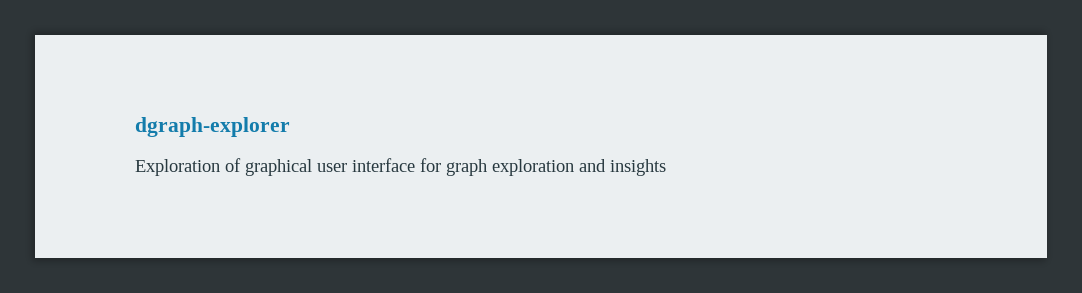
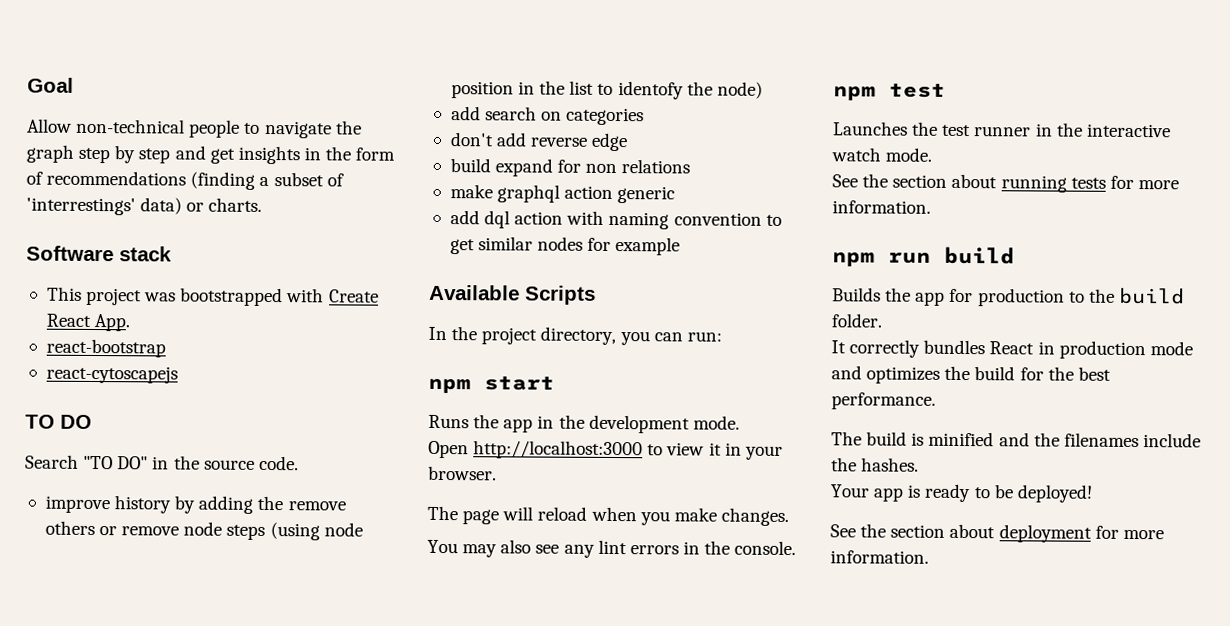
[135,117,290,137] [135,158,666,176] dgraph-explorer // Exploration of graphical user interface for graph exploration and insights -> [27,77,74,93] [27,118,362,139] [26,144,396,165] [26,170,344,190] [26,197,263,216] [26,245,172,262] [46,286,379,307] [45,313,131,332] [45,338,166,358] [45,365,178,384] [25,414,92,429] [25,454,299,471] [44,495,346,514] [44,520,363,541] [450,80,763,100] [450,106,645,126] [449,132,629,152] [449,158,691,177] [449,184,676,204] [449,210,782,230] [449,236,681,256] [429,284,596,305] [428,326,722,346] [428,376,555,394] [428,414,740,434] [428,440,783,460] [428,465,497,481] [427,505,789,527] [427,539,797,558] [833,83,946,101] [833,121,1171,138] [831,147,933,162] [832,173,1179,193] [832,200,931,214] [832,246,1015,267] [832,287,1185,307] [831,313,883,328] [831,339,1193,360] [831,365,1111,384] [831,392,936,410] [831,431,1201,448] [831,457,920,472] [830,483,1093,503] [830,523,1164,543] [830,550,929,564] Goal // Allow non-technical people to navigate the graph step by step and get insights in the form of recommendations (finding a subset of 'interrestings' data) or charts. // Software stack // This project was bootstrapped with Create React App. // react-bootstrap // react-cytoscapejs // TO DO // Search "TO DO" in the source code. // improve history by adding the remove others or remove node steps (using node position in the list to identofy the node) // add search on categories // don't add reverse edge // build expand for non relations // make graphql action generic // add dql action with naming convention to get similar nodes for example // Available Scripts // In the project directory, you can run: // npm start // Runs the app in the development mode. // Open http://localhost:3000 to view it in your browser. // The page will reload when you make changes. // You may also see any lint errors in the console. // npm test // Launches the test runner in the interactive watch mode. // See the section about running tests for more information. // npm run build // Builds the app for production to the build folder. // It correctly bundles React in production mode and optimizes the build for the best performance. // The build is minified and the filenames include the hashes. // Your app is ready to be deployed! // See the section about deployment for more information.

